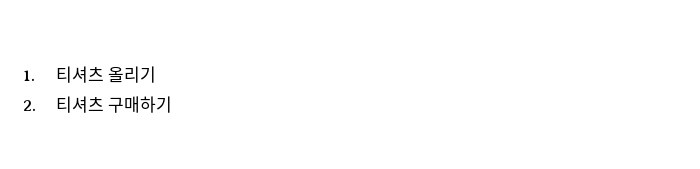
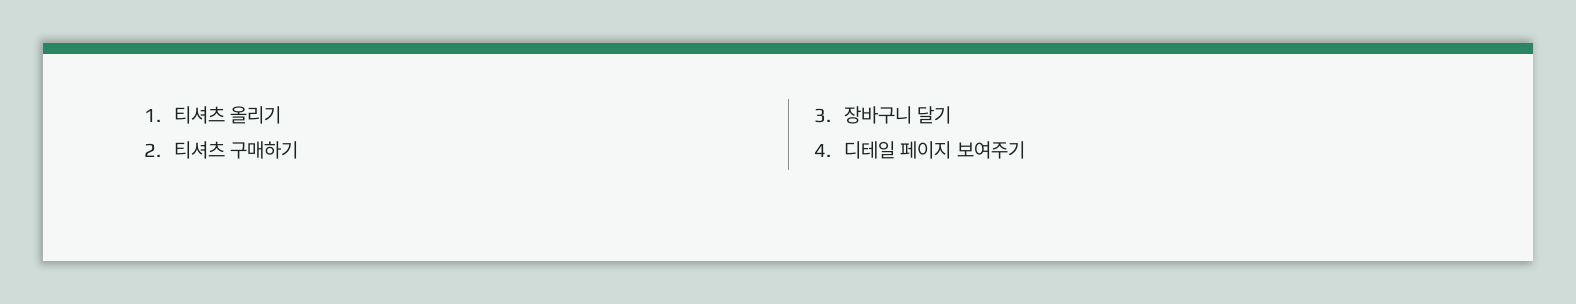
(173, 104) none -> [814,106,952,124] [814,141,1025,159] // 3. 장바구니 달기 // 4. 디테일 페이지 보여주기

